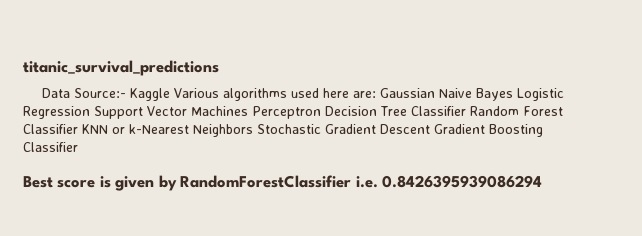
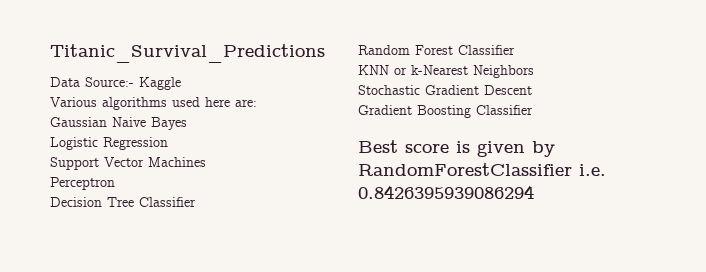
[23,60,219,76] titanic_survival_predictions -> [50,44,325,63] Titanic_Survival_Predictions
(170, 94) none -> (181, 83) //
(376, 94) none -> (257, 103) //
(513, 94) none -> (187, 123) //
(90, 112) none -> (168, 143) //
(248, 111) none -> (206, 162) //
(321, 112) none -> (115, 183) //
(466, 111) none -> (196, 202) //
(78, 129) none -> (515, 50) //
(253, 130) none -> (534, 71) //
(430, 129) none -> (532, 90) //

